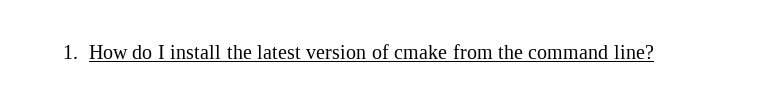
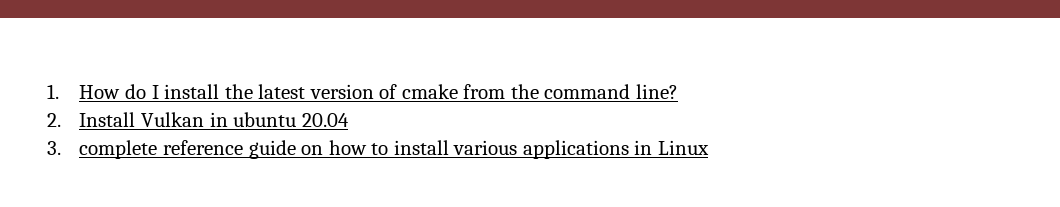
(654, 52) none -> [47,112,349,127] [47,140,709,159] // 2. Install Vulkan in ubuntu 20.04 // 3. complete reference guide on how to install various applications in Linux

